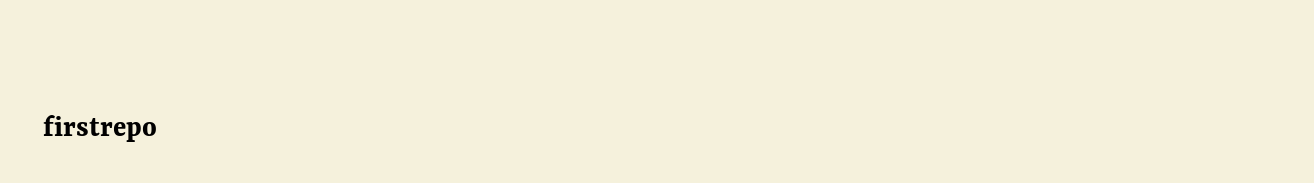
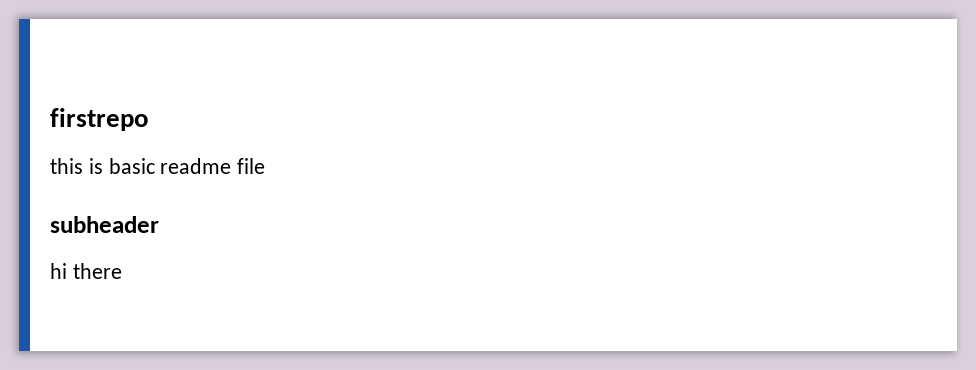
(157, 128) none -> [50,158,266,174] [50,216,159,233] [50,263,122,279] // this is basic readme file // subheader // hi there

